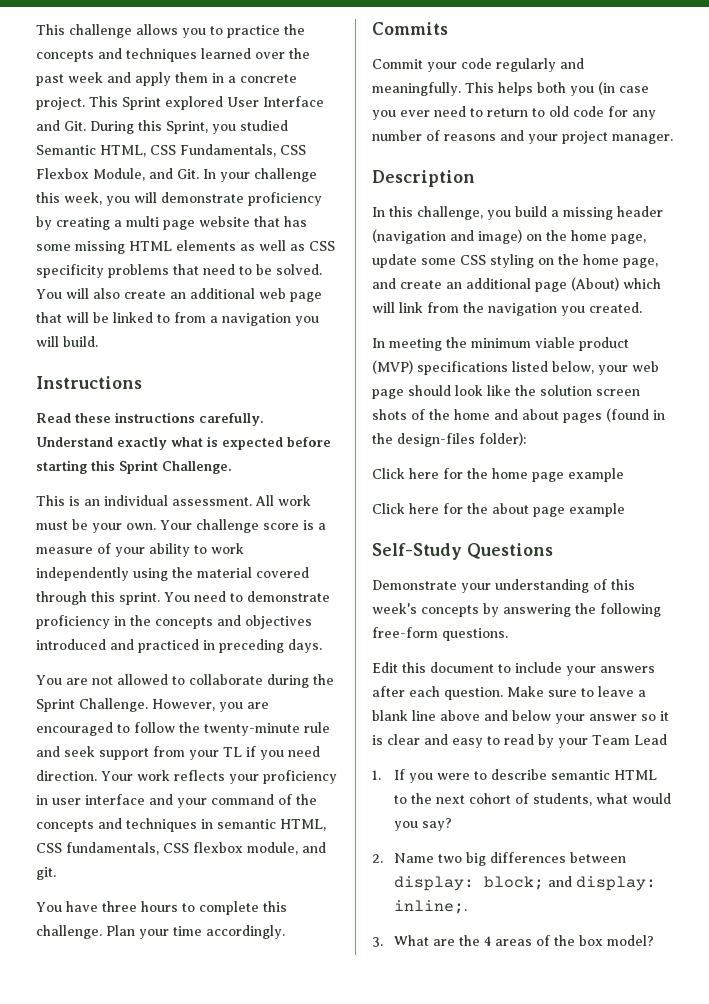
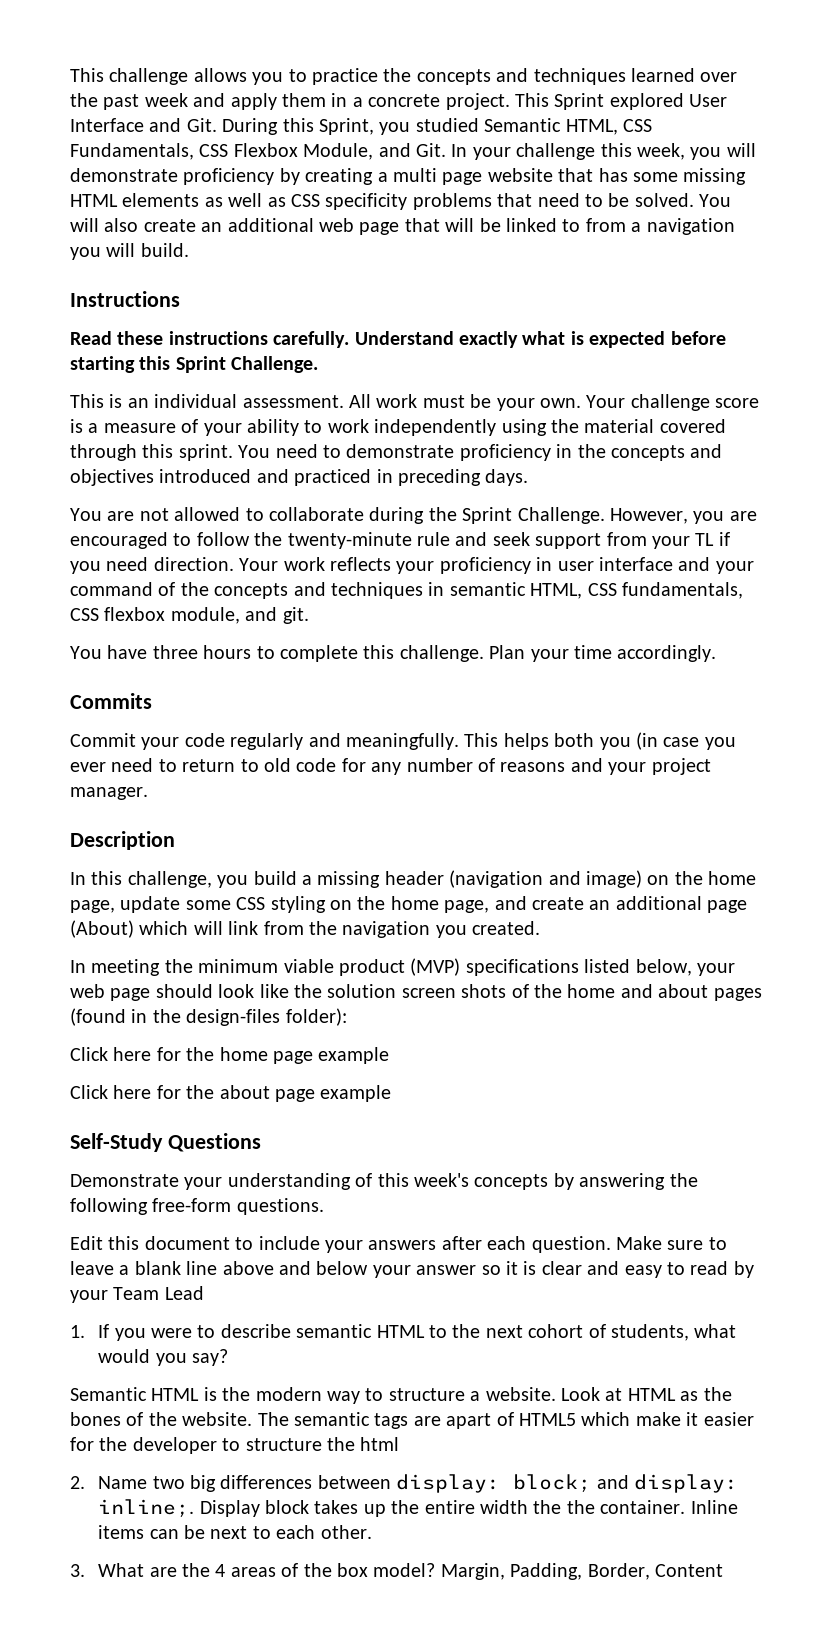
(452, 824) none -> [70,1387,732,1404] [70,1412,754,1429] [70,1437,400,1454] // Semantic HTML is the modern way to structure a website. Look at HTML as the bones of the website. The semantic tags are apart of HTML5 which make it easier for the developer to structure the html
(467, 907) none -> [199,1500,738,1517] [98,1525,372,1539] Display block takes up the entire width the the container. Inline items can be next to each other.
(654, 940) none -> [440,1563,724,1580] Margin, Padding, Border, Content

